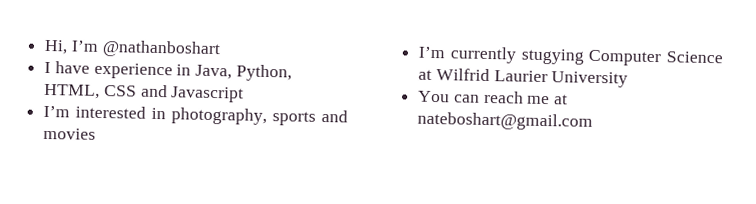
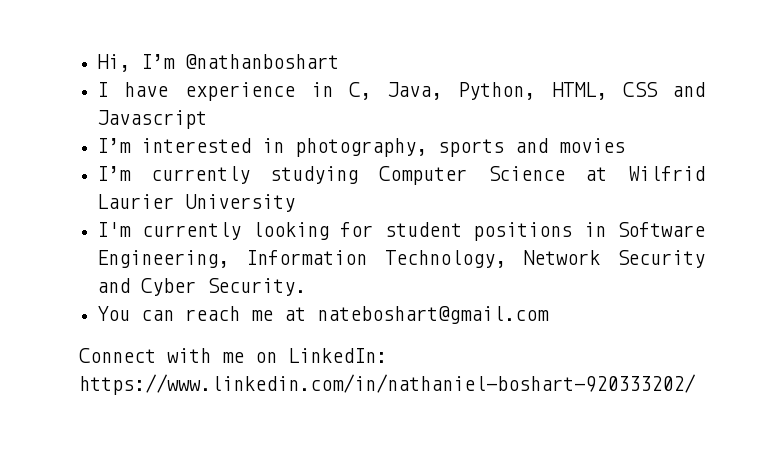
(192, 70) none -> [348,82,371,100] C,
[520,48,584,65] stugying -> [270,166,359,184] studying
(629, 79) none -> [97,222,705,241] [97,250,705,268] [97,278,307,296] // I'm currently looking for student positions in Software Engineering, Information Technology, Network Security and Cyber Security.
(594, 121) none -> [79,348,387,363] [79,374,696,395] // Connect with me on LinkedIn: https://www.linkedin.com/in/nathaniel-boshart-920333202/

